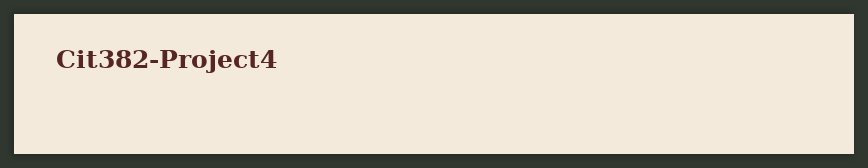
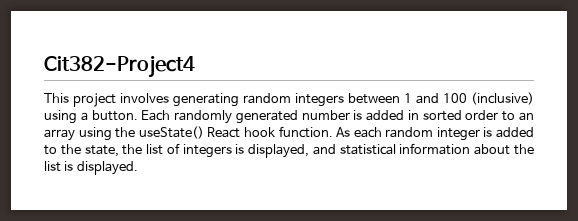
(277, 61) none -> [44,92,534,107] [44,110,534,124] [44,126,534,141] [44,143,534,158] [44,161,138,175] // This project involves generating random integers between 1 and 100 (inclusive) using a button. Each randomly generated number is added in sorted order to an array using the useState() React hook function. As each random integer is added to the state, the list of integers is displayed, and statistical information about the list is displayed.

